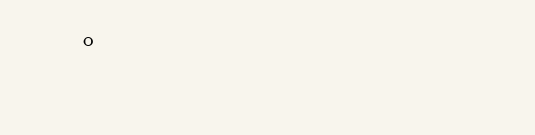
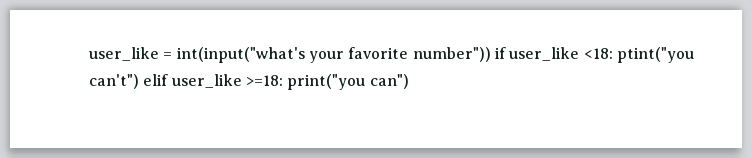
[83,37,94,46] o -> [89,47,694,63] [89,74,409,90] user_like = int(input("what's your favorite number")) if user_like <18: ptint("you can't") elif user_like >=18: print("you can")

